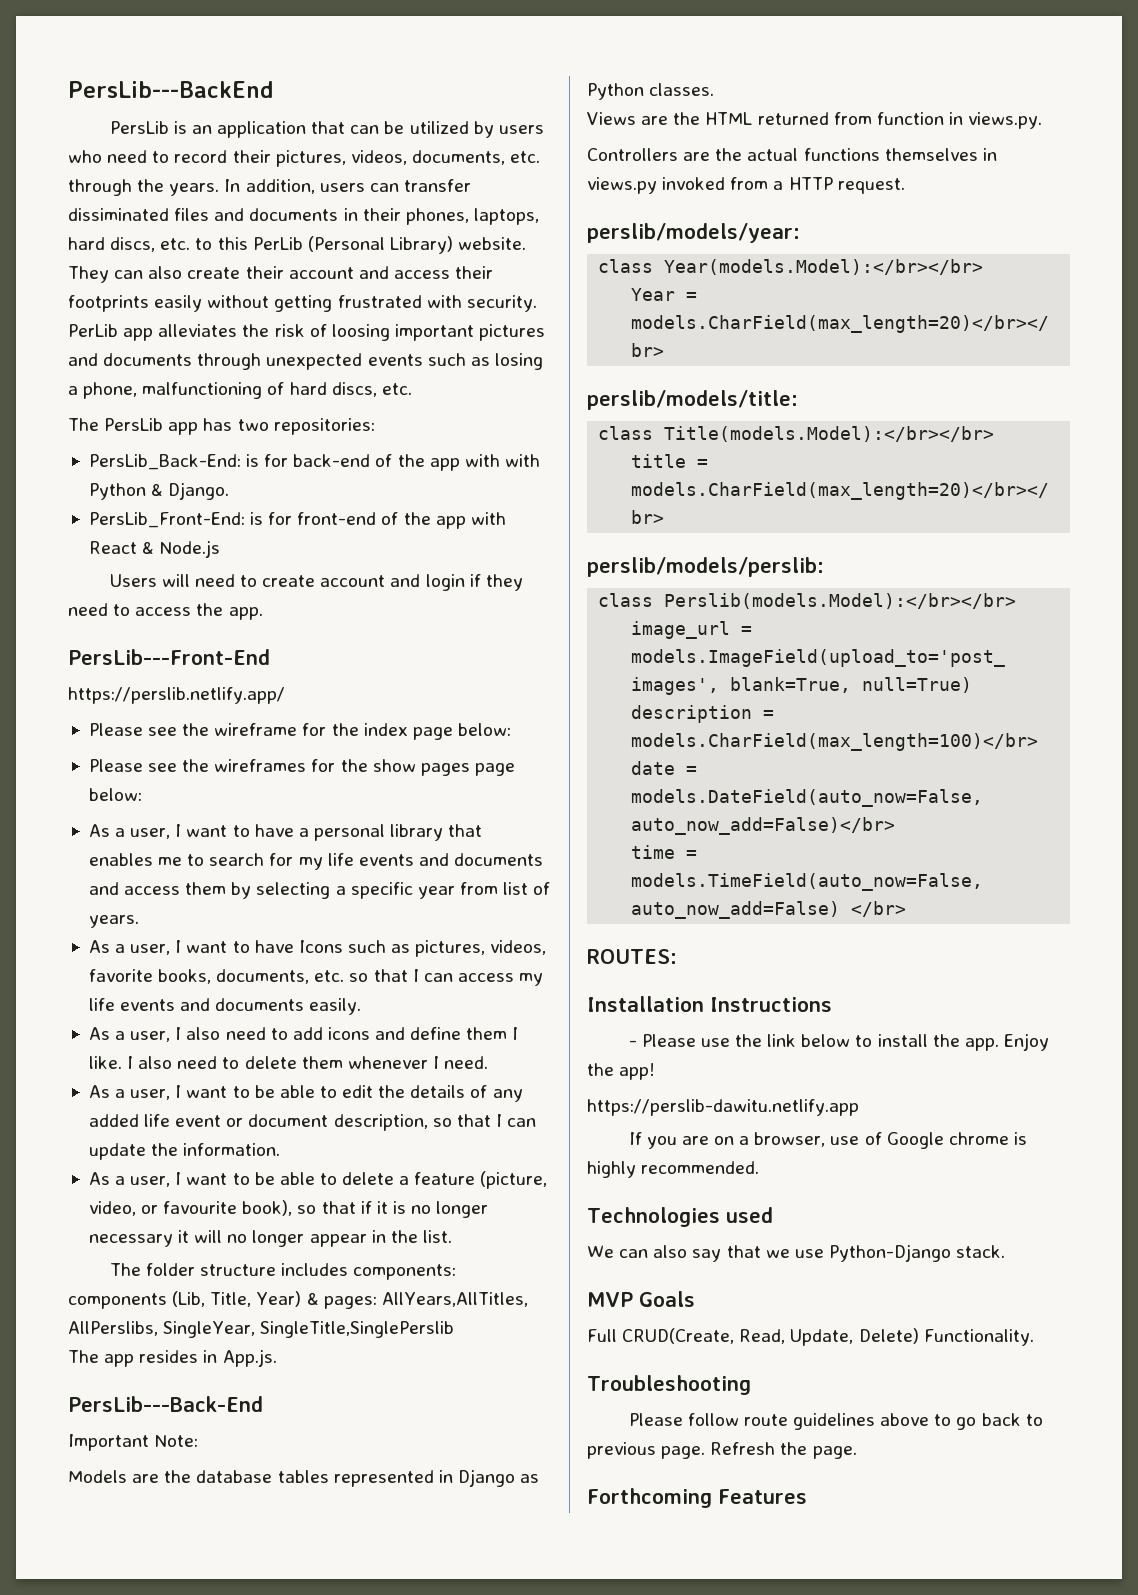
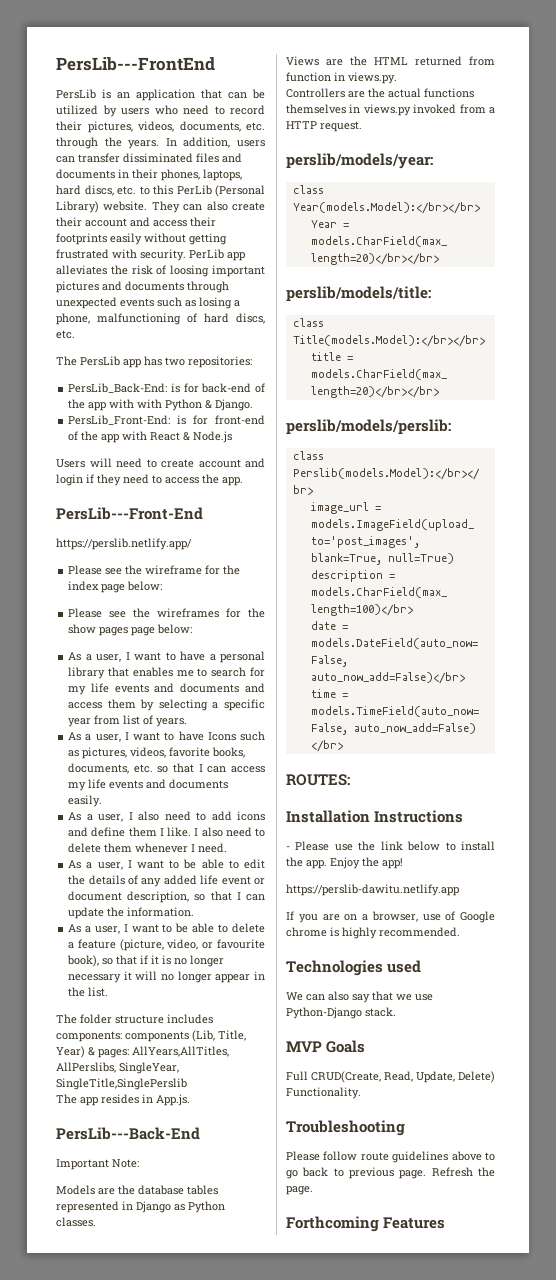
[68,81,273,98] PersLib---BackEnd -> [56,57,215,71] PersLib---FrontEnd

